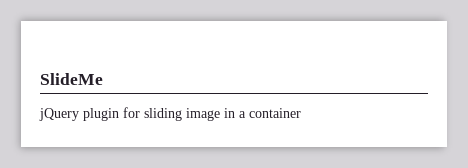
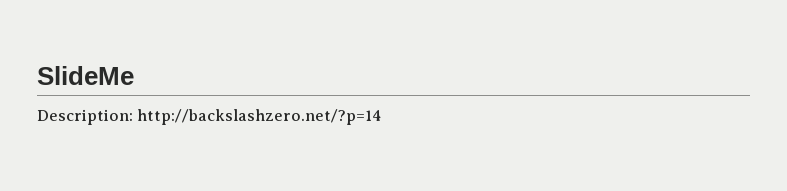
[39,107,301,121] jQuery plugin for sliding image in a container -> [37,109,383,125] Description: http://backslashzero.net/?p=14

